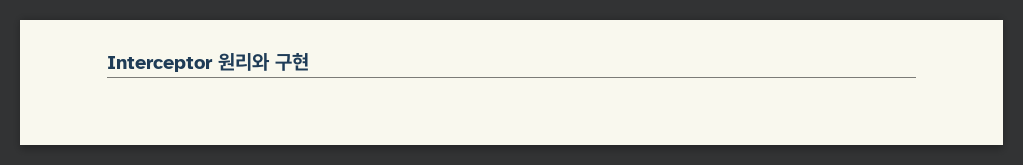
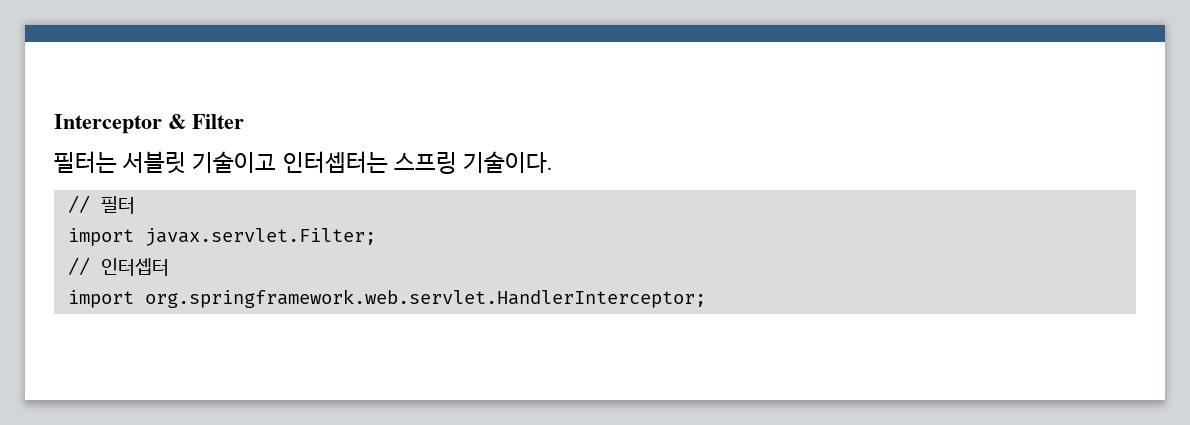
[218,53,309,71] 원리와 구현 -> [168,114,244,129] [54,151,553,174] [67,195,135,214] [67,228,376,246] [67,257,169,276] [67,289,706,308] & Filter // 필터는 서블릿 기술이고 인터셉터는 스프링 기술이다. // // 필터 // import javax.servlet.Filter; // // 인터셉터 // import org.springframework.web.servlet.HandlerInterceptor;

